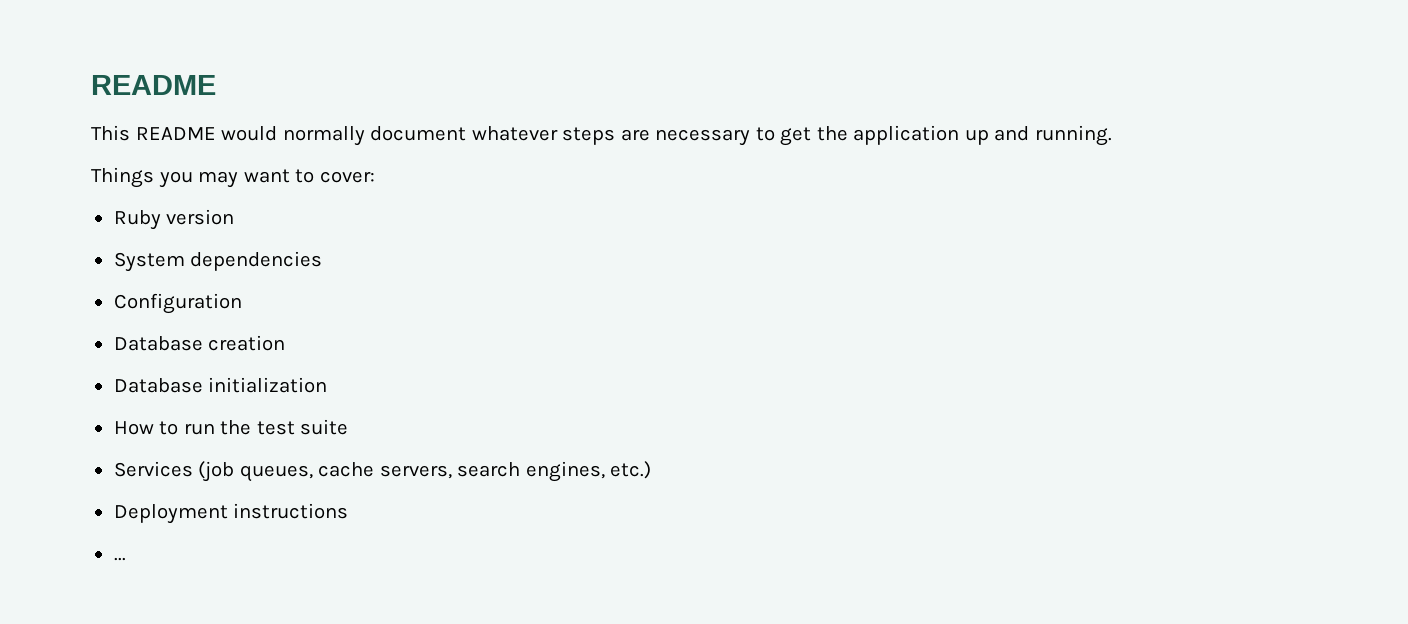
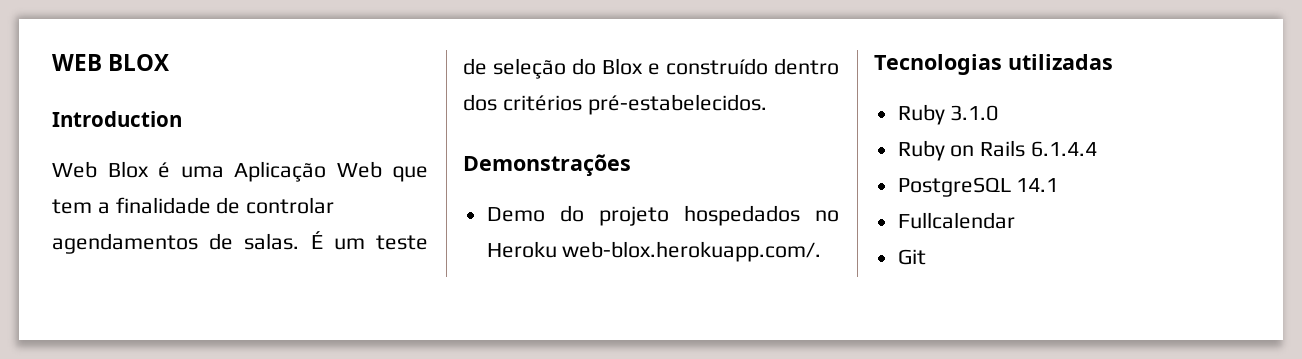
[91,75,216,95] [91,125,1113,146] [91,167,375,188] [113,209,235,230] [113,251,323,272] [113,293,242,314] [113,335,286,351] [113,377,328,393] [113,419,349,435] [113,461,652,482] [113,503,349,524] [113,557,126,561] README // This README would normally document whatever steps are necessary to get the application up and running. // Things you may want to cover: // Ruby version // System dependencies // Configuration // Database creation // Database initialization // How to run the test suite // Services (job queues, cache servers, search engines, etc.) // Deployment instructions // ... -> [52,54,170,71] [52,111,182,127] [52,161,428,182] [52,197,335,214] [52,231,428,254] [463,58,839,79] [463,94,767,115] [463,154,631,176] [486,205,839,226] [486,241,822,262] [874,54,1113,75] [897,104,999,125] [897,140,1098,161] [897,177,1059,197] [897,212,1015,229] [897,249,926,265] WEB BLOX // Introduction // Web Blox é uma Aplicação Web que tem a finalidade de controlar agendamentos de salas. É um teste de seleção do Blox e construído dentro dos critérios pré-estabelecidos. // Demonstrações // Demo do projeto hospedados no Heroku web-blox.herokuapp.com/. // Tecnologias utilizadas // Ruby 3.1.0 // Ruby on Rails 6.1.4.4 // PostgreSQL 14.1 // Fullcalendar // Git

